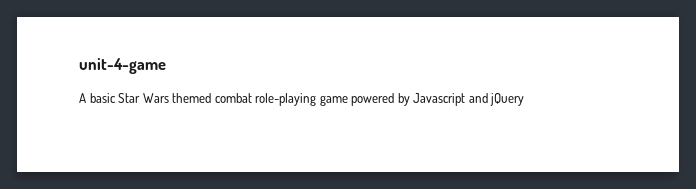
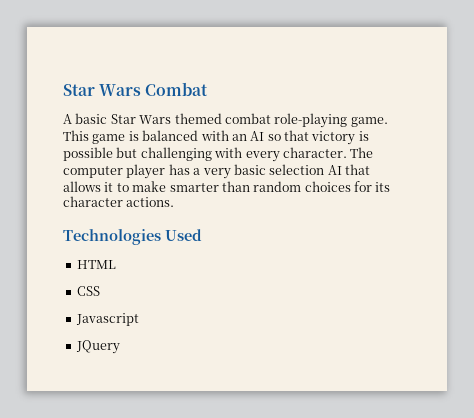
[79,58,166,74] unit-4-game -> [63,82,209,96] Star Wars Combat
[319,93,410,106] game powered by -> [350,117,388,127] [63,130,369,145] [63,147,374,162] [63,164,370,179] [63,181,391,192] [63,196,175,207] [63,229,202,245] [76,260,116,269] [76,286,100,296] game. This game is balanced with an AI so that victory is possible but challenging with every character. The computer player has a very basic selection AI that allows it to make smarter than random choices for its character actions. // Technologies Used // HTML // CSS //
[468,93,525,106] and jQuery -> [75,340,120,354] // JQuery

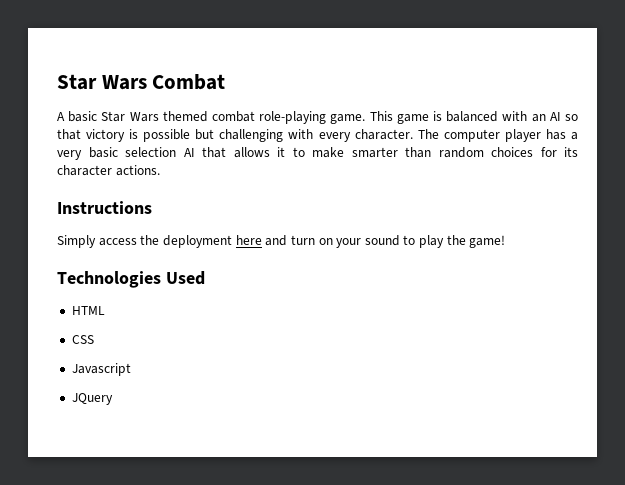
(175, 202) none -> [57,201,152,214] [57,235,506,248] // Instructions // Simply access the deployment here and turn on your sound to play the game!

